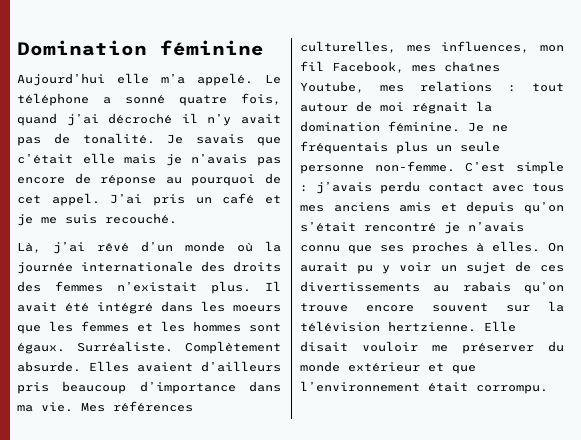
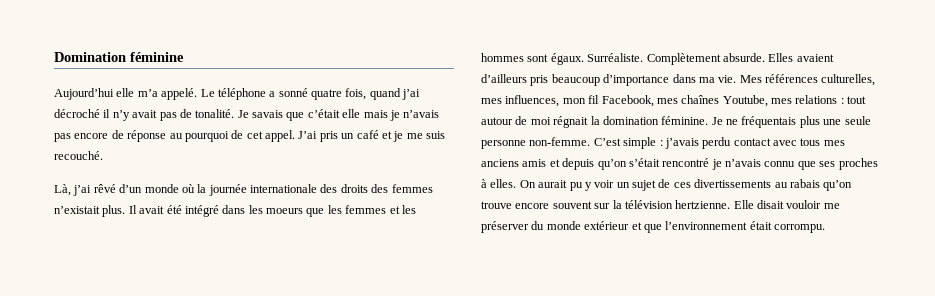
[436,145,452,152] un -> [823,119,842,125] une

